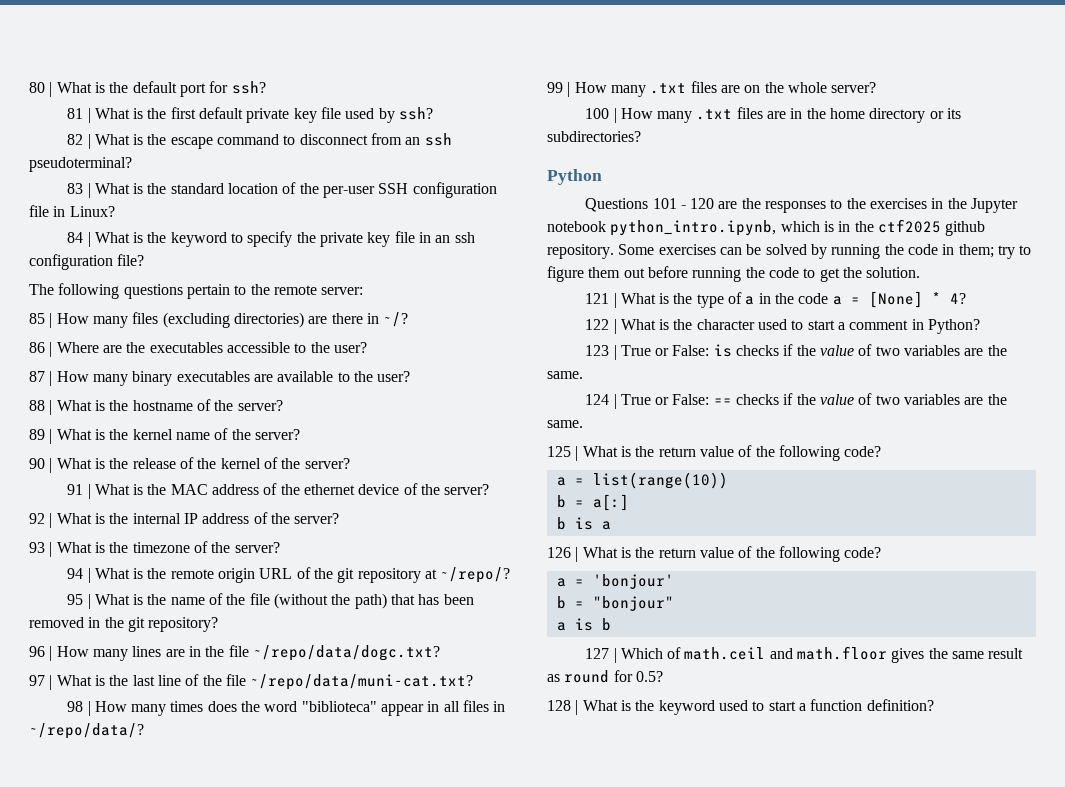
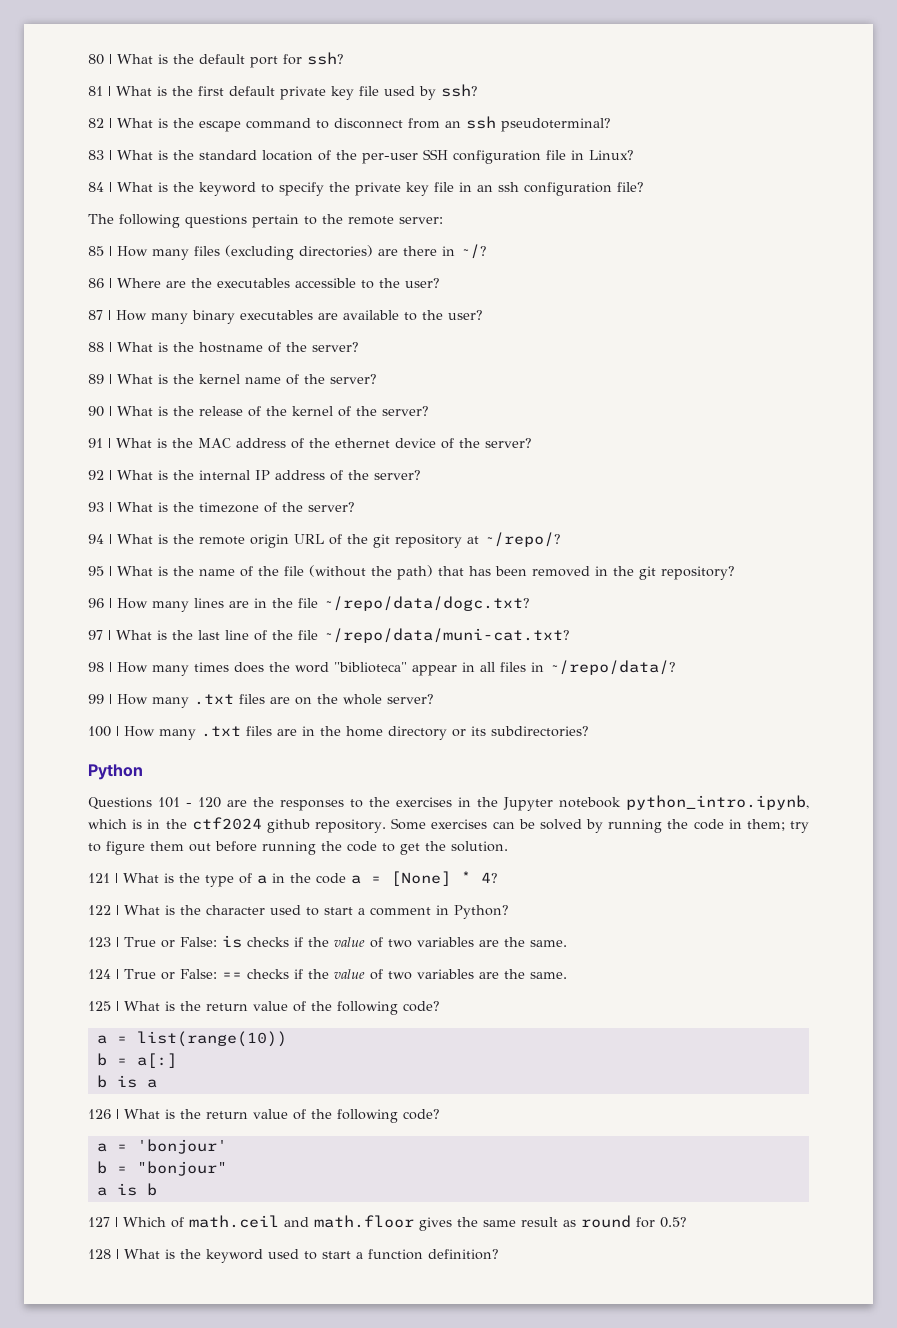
[877,219,941,233] ctf2025 -> [191,817,262,830] ctf2024

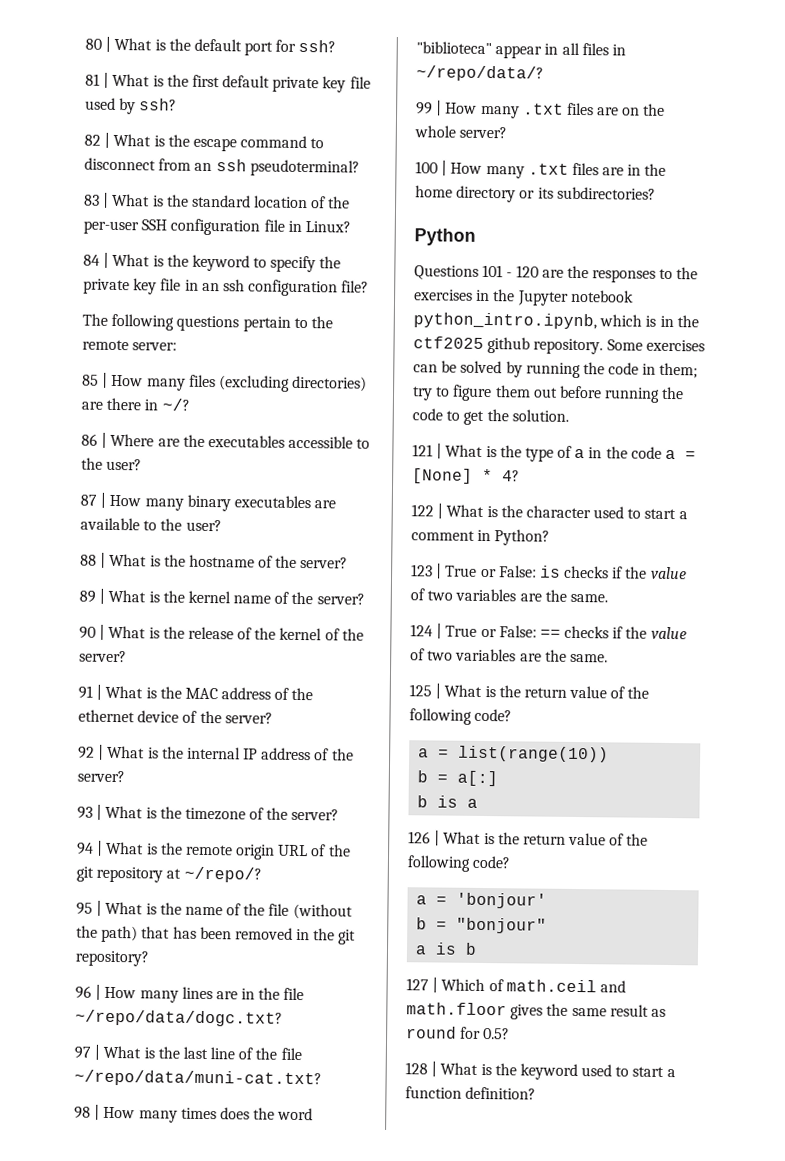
[191,817,262,830] ctf2024 -> [413,336,484,349] ctf2025

